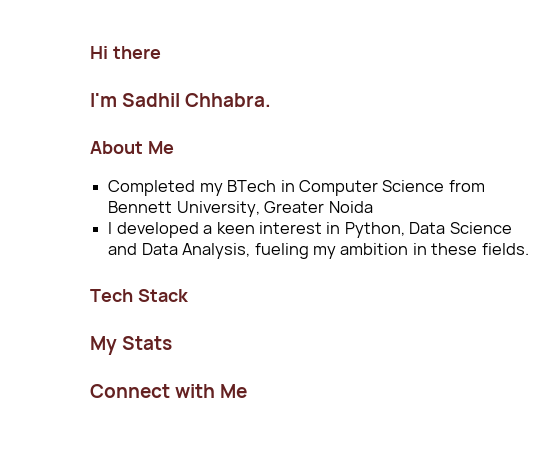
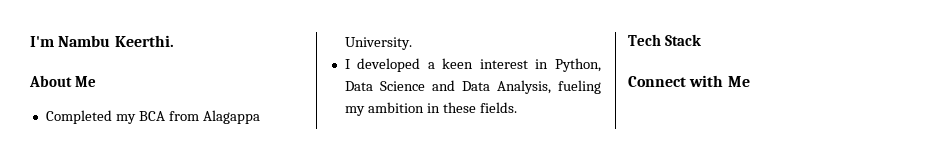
[90,46,161,59] [90,93,272,107] Hi there // I'm Sadhil Chhabra. -> [30,35,174,47] I'm Nambu Keerthi.
[227,180,485,196] [108,201,373,217] BTech in Computer Science from Bennett University, Greater Noida -> [138,110,260,124] [344,37,412,50] BCA from Alagappa University.
[90,336,173,355] // My Stats -> (702, 40) none

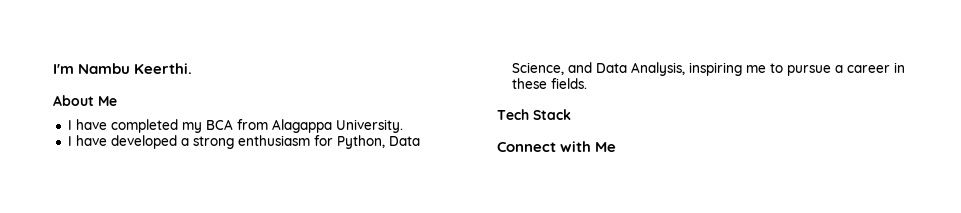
[45,110,112,124] Completed -> [67,119,178,133] I have completed
(350, 64) none -> [75,135,107,146] have
[442,58,549,69] keen interest in -> [192,135,333,149] strong enthusiasm for
[379,81,425,91] Science -> [511,62,564,75] Science,
[558,80,601,94] [344,102,424,116] fueling my ambition -> [688,62,890,76] inspiring me to pursue a career

